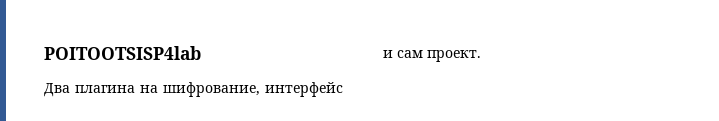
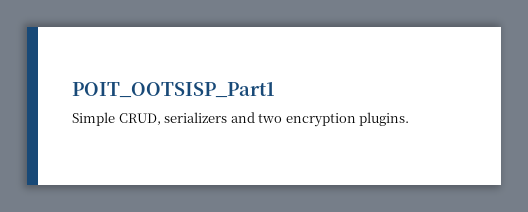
[44,46,201,60] [44,82,343,97] [383,50,481,62] POITOOTSISP4lab // Два плагина на шифрование, интерфейс и сам проект. -> [72,82,275,98] [72,112,410,127] POIT_OOTSISP_Part1 // Simple CRUD, serializers and two encryption plugins.

